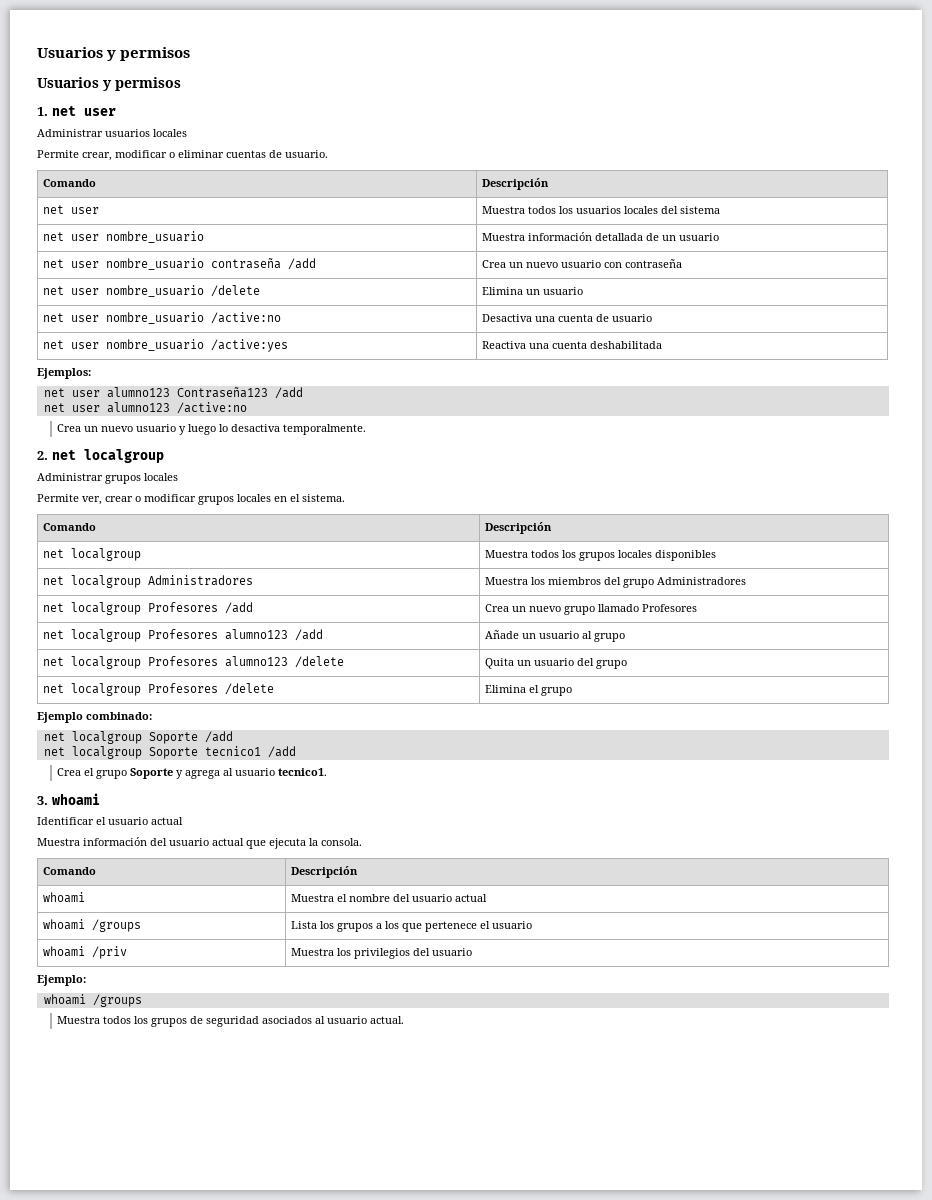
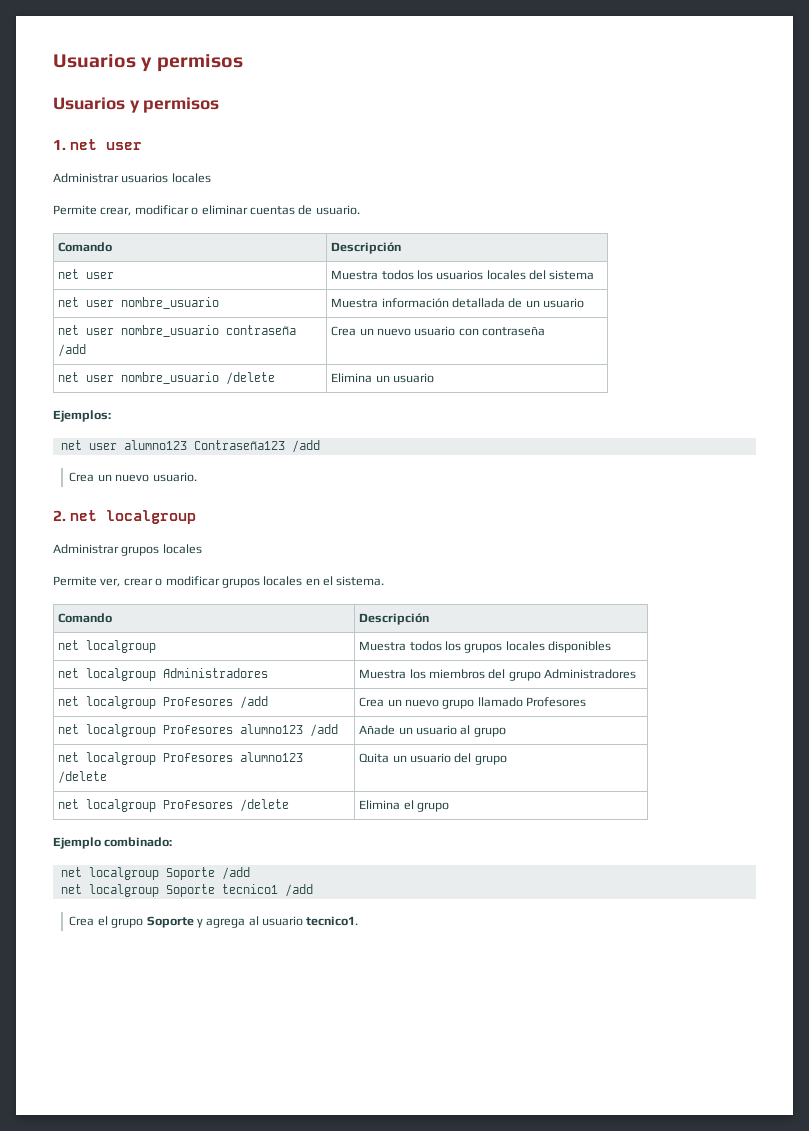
[42,312,281,324] [481,314,652,322] [42,339,288,352] [481,341,662,349] // net user nombre_usuario /active:no | Desactiva una cuenta de usuario // net user nombre_usuario /active:yes | Reactiva una cuenta deshabilitada -> (434, 378) none
[43,402,247,414] [57,424,367,435] // net user alumno123 /active:no // Crea un nuevo usuario y luego lo desactiva temporalmente. -> [69,472,197,482] // Crea un nuevo usuario.
[37,793,100,805] [37,817,183,825] [37,837,362,849] [42,867,96,875] [290,866,358,878] [42,892,85,903] [290,894,487,902] [42,919,141,932] [290,921,532,932] [42,946,127,959] [290,948,472,959] [37,975,86,986] [43,994,142,1007] [57,1016,405,1027] // 3. whoami // Identificar el usuario actual // Muestra información del usuario actual que ejecuta la consola. // Comando | Descripción // whoami | Muestra el nombre del usuario actual // whoami /groups | Lista los grupos a los que pertenece el usuario // whoami /priv | Muestra los privilegios del usuario // Ejemplo: // whoami /groups // Muestra todos los grupos de seguridad asociados al usuario actual. -> (359, 921) none

